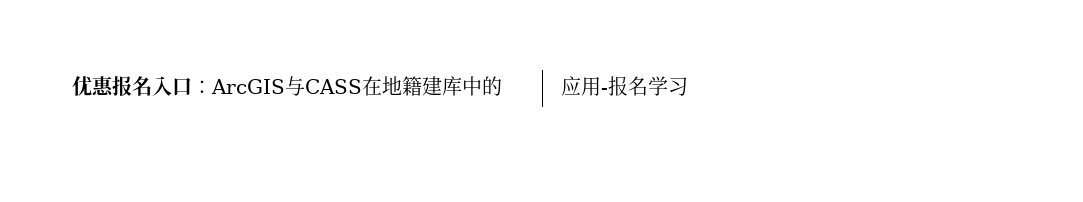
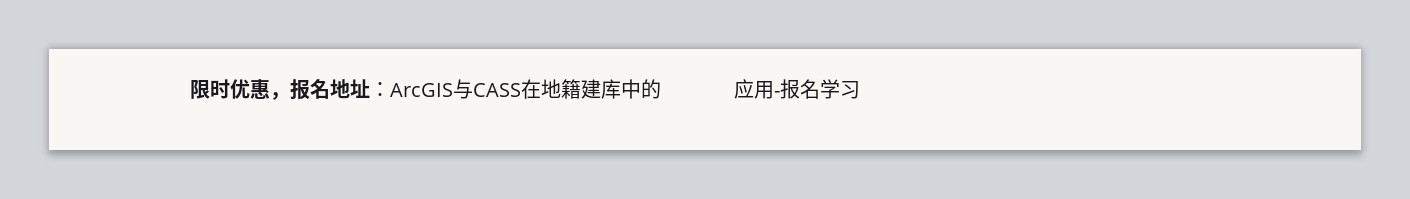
[72,76,193,97] 优惠报名入口 -> [189,79,370,100] 限时优惠，报名地址

